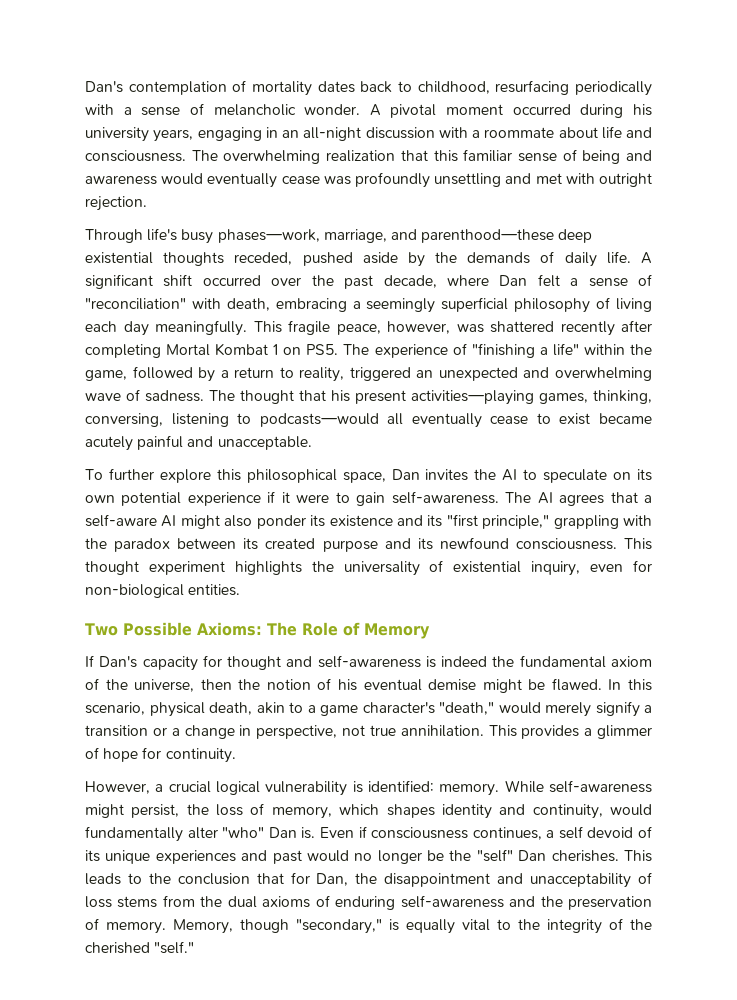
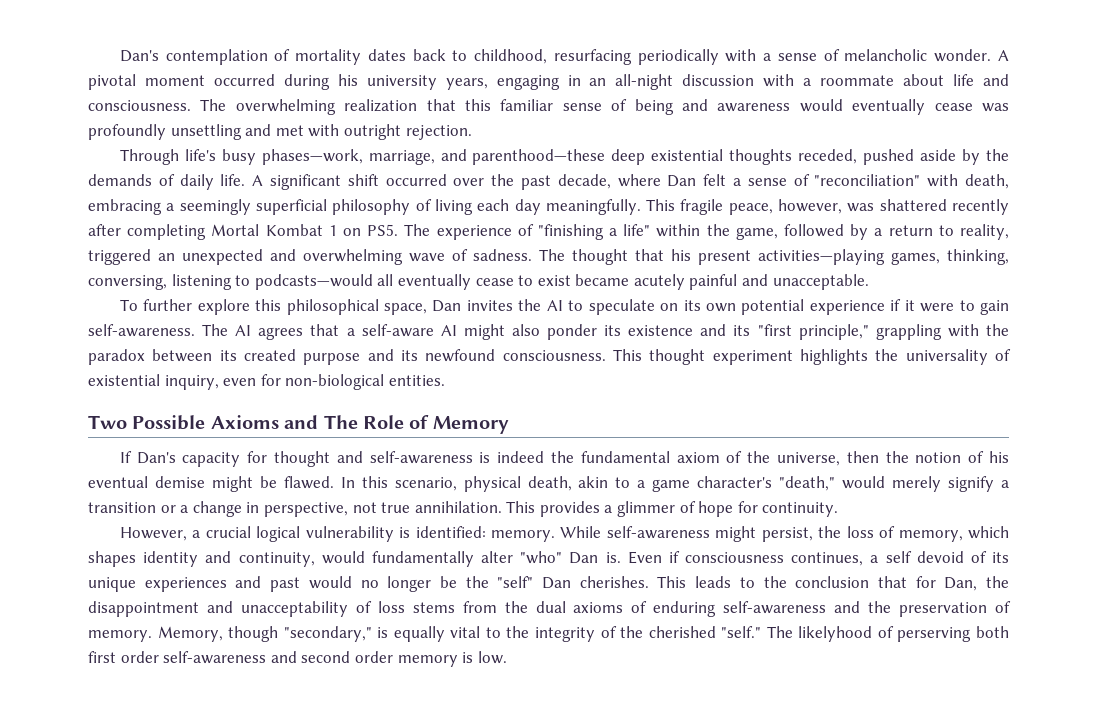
[196,622,262,636] Axioms: -> [210,415,319,429] Axioms and
(195, 947) none -> [766,626,1009,642] [88,651,507,667] The likelyhood of perserving both first order self-awareness and second order memory is low.

